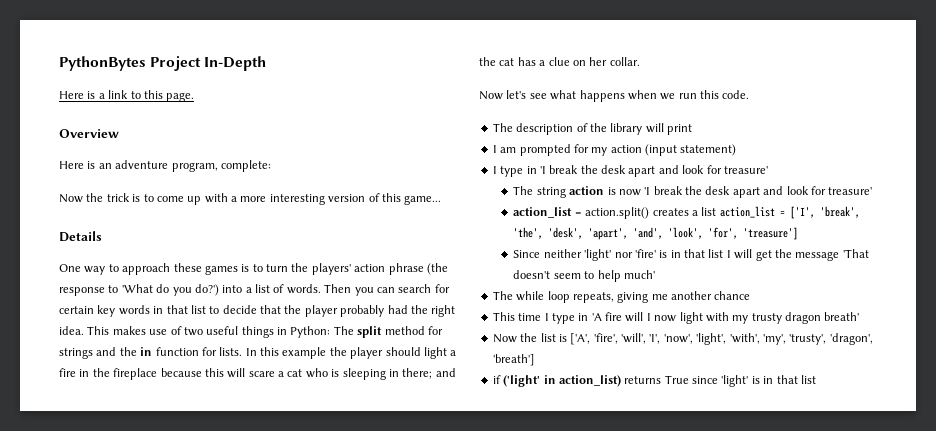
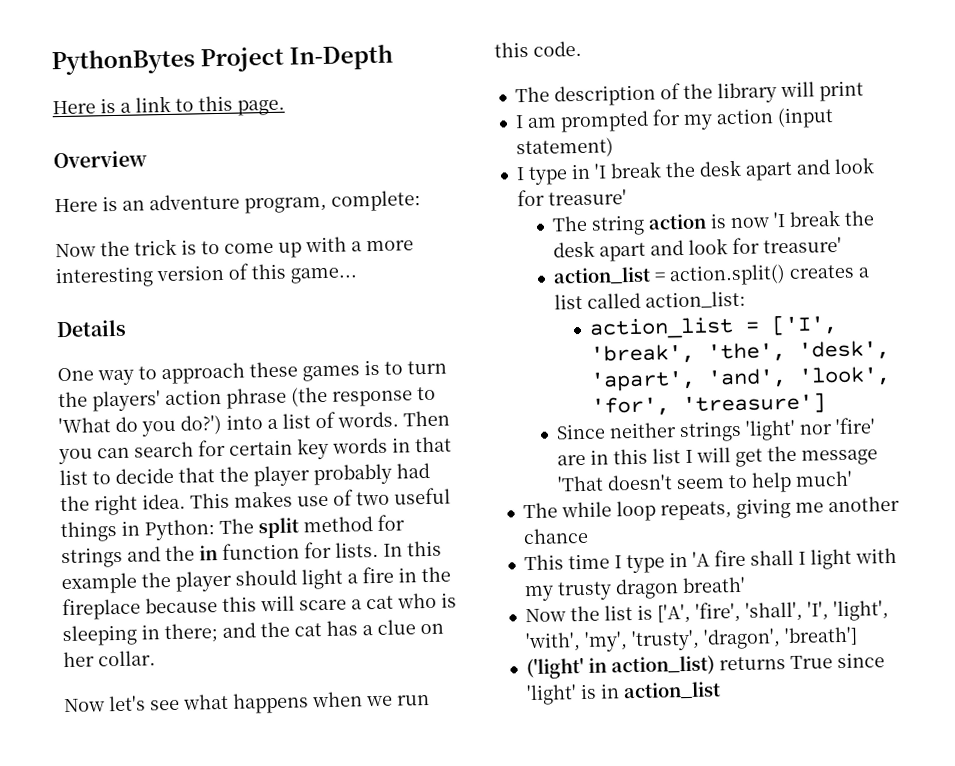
(717, 211) none -> [587,290,747,309] called action_list: //
(582, 253) none -> [679,420,743,443] strings
[659,249,706,258] is in that -> [557,448,649,466] are in this
[625,312,677,322] will I now -> [749,549,806,566] shall I
[621,333,693,344] 'will', 'I', 'now', -> [744,601,829,622] 'shall', 'I',
[492,375,501,384] if -> (858, 636) none
[776,375,816,384] that list -> [622,681,721,701] action_list

